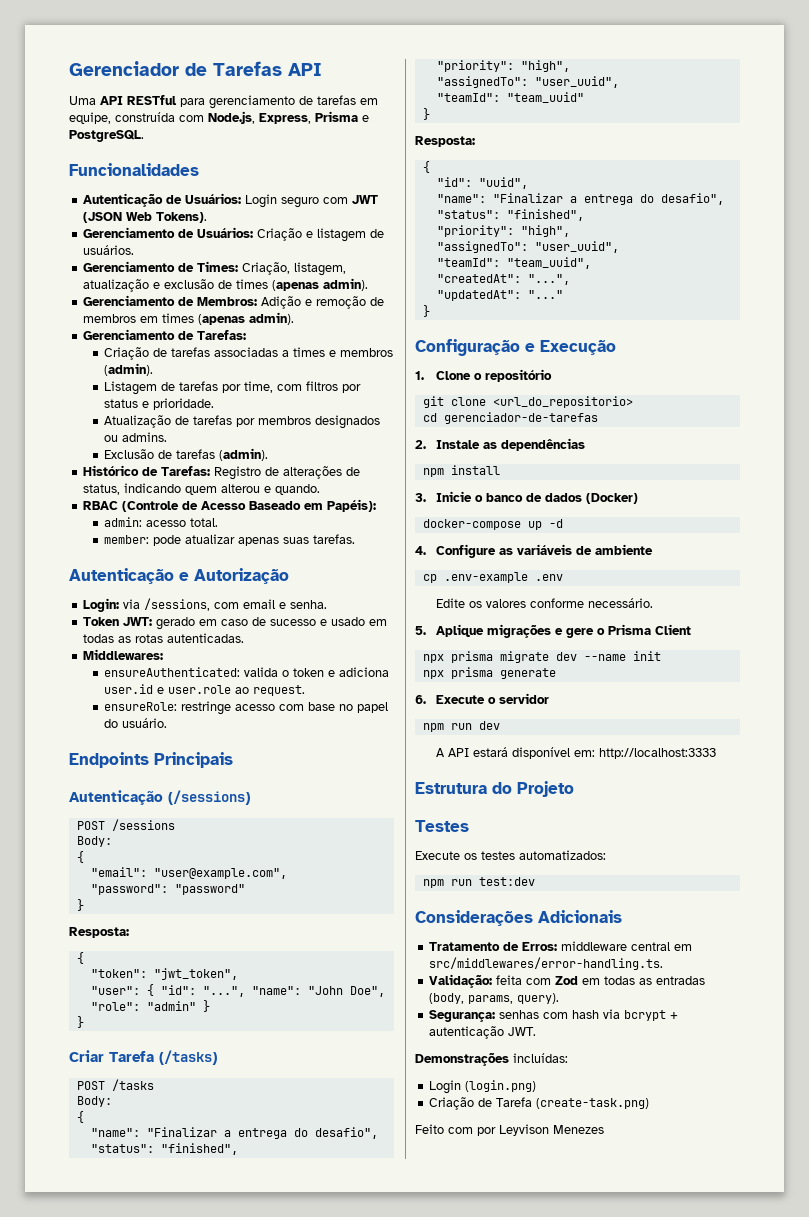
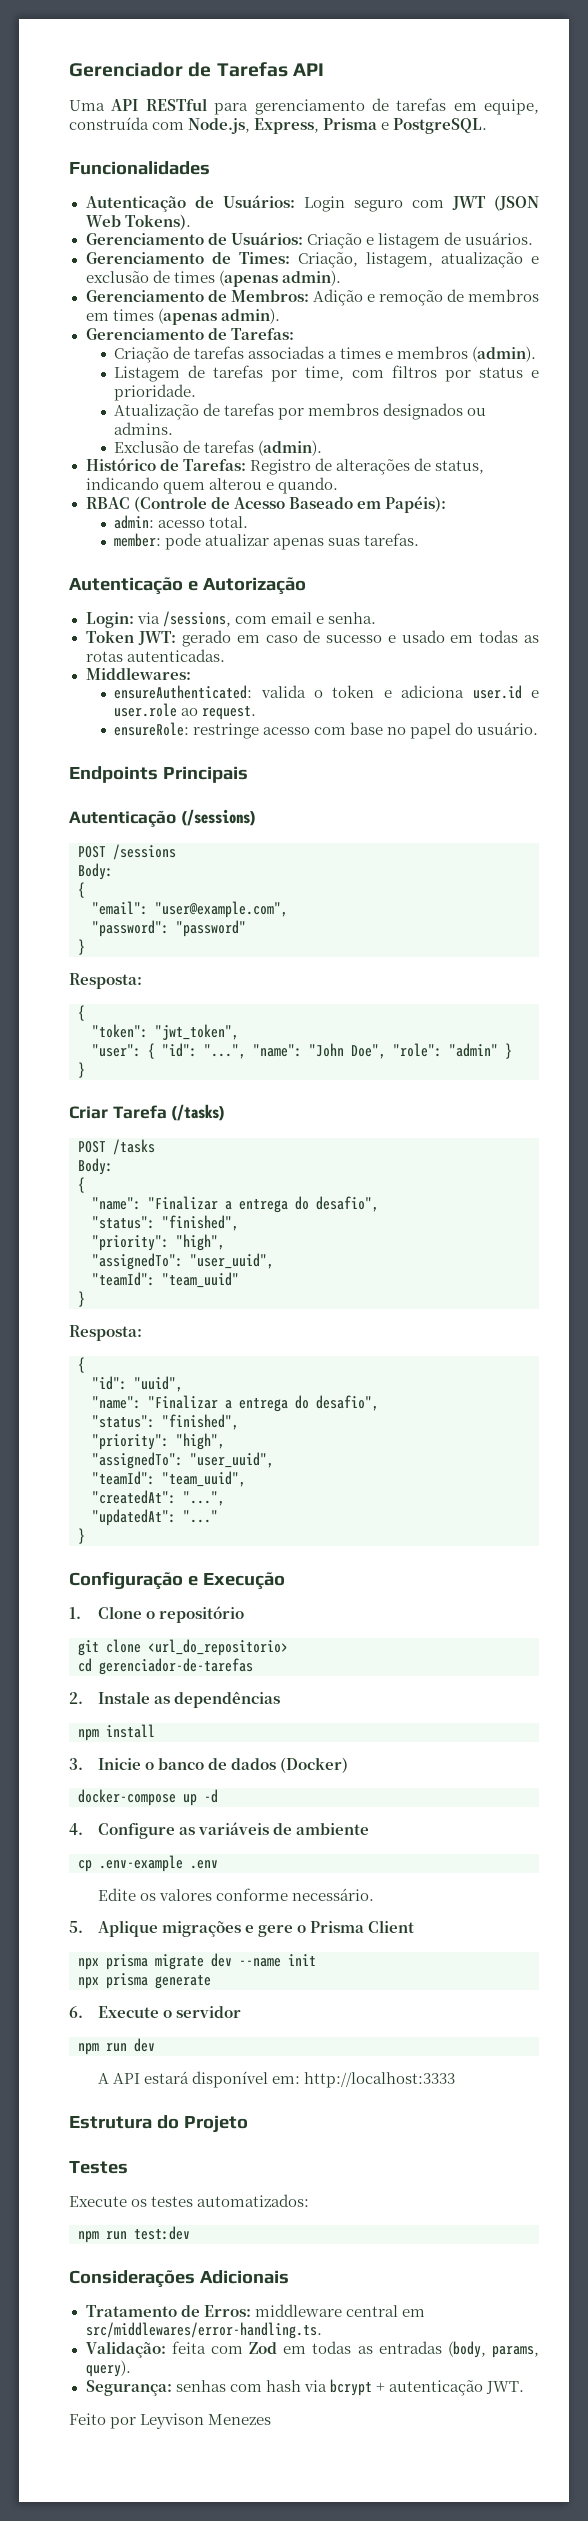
[415,1053,568,1066] [429,1080,537,1094] [429,1097,650,1110] // Demonstrações incluídas: // Login (login.png) // Criação de Tarefa (create-task.png) -> (524, 2387) none
[448,1127,473,1134] com -> (106, 2419) none

